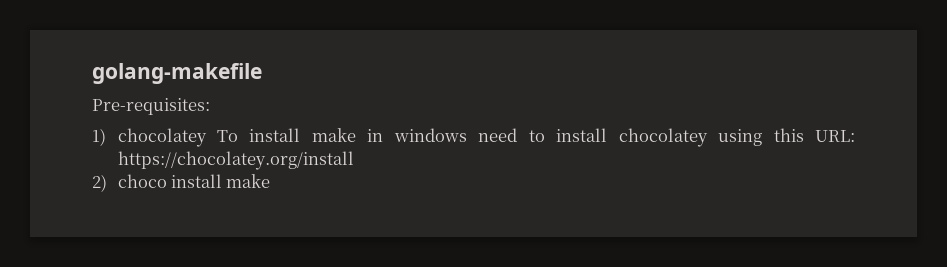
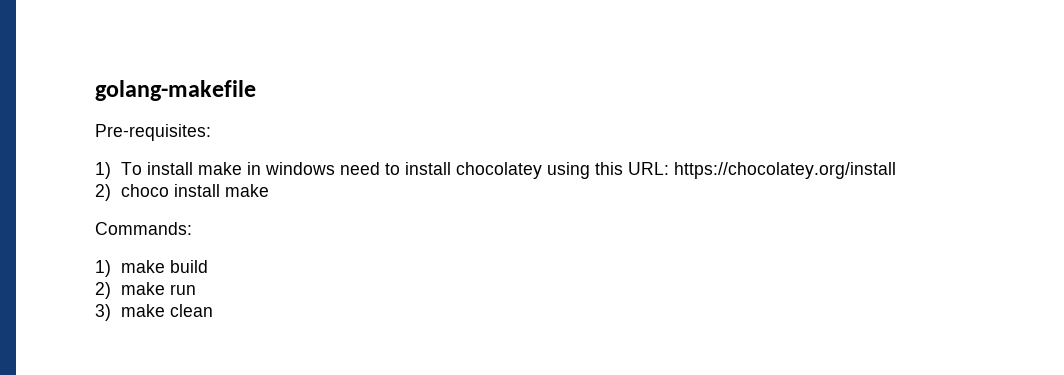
[117,128,207,147] chocolatey -> (111, 170) none
(271, 181) none -> [95,222,192,235] [95,260,209,277] [95,282,197,299] [95,304,214,321] // Commands: // 1) make build // 2) make run // 3) make clean

